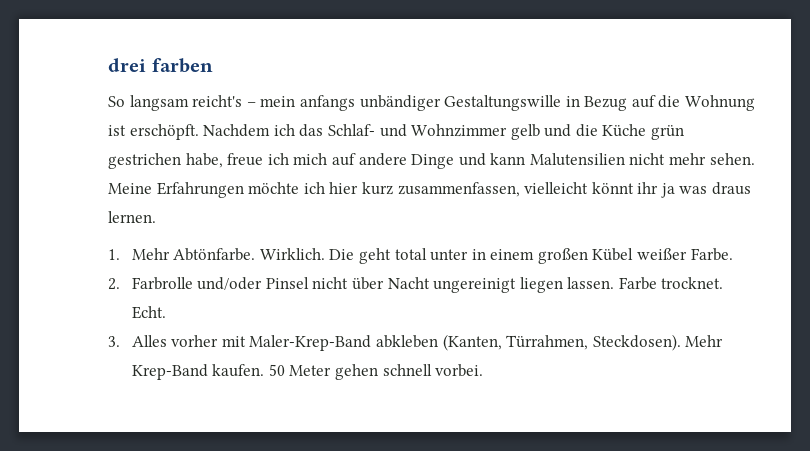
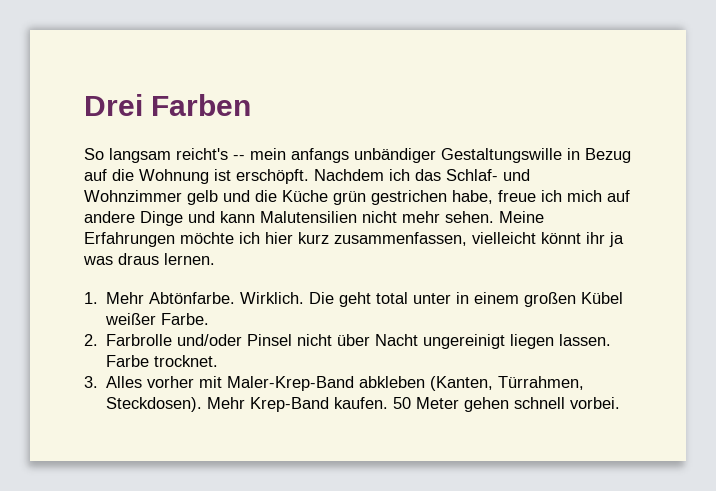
[108,58,213,73] drei farben -> [84,94,252,116] Drei Farben
[246,102,256,107] – -> [233,155,245,160] --
[131,306,166,319] Echt. -> (219, 361) none

